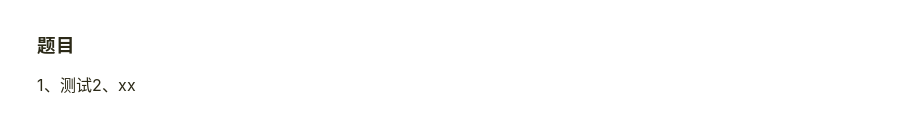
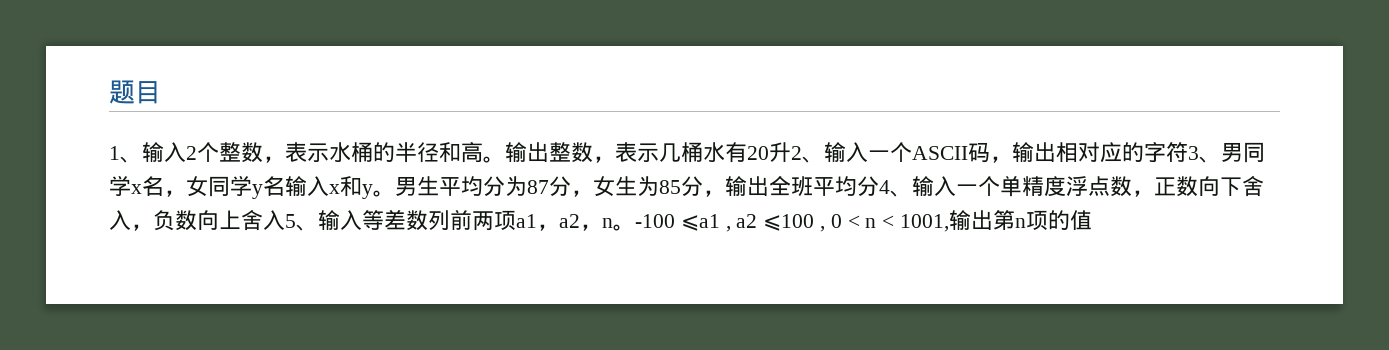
[60,77,136,94] 测试2、xx -> [142,142,1265,163] [109,176,1264,199] [109,209,1093,232] 输入2个整数，表示水桶的半径和高。输出整数，表示几桶水有20升2、输入一个ASCII码，输出相对应的字符3、男同学x名，女同学y名输入x和y。男生平均分为87分，女生为85分，输出全班平均分4、输入一个单精度浮点数，正数向下舍入，负数向上舍入5、输入等差数列前两项a1，a2，n。-100 ⩽a1 , a2 ⩽100 , 0 < n < 1001,输出第n项的值

